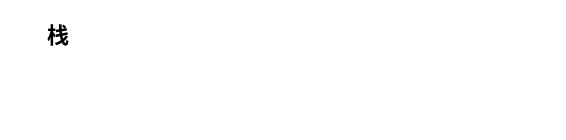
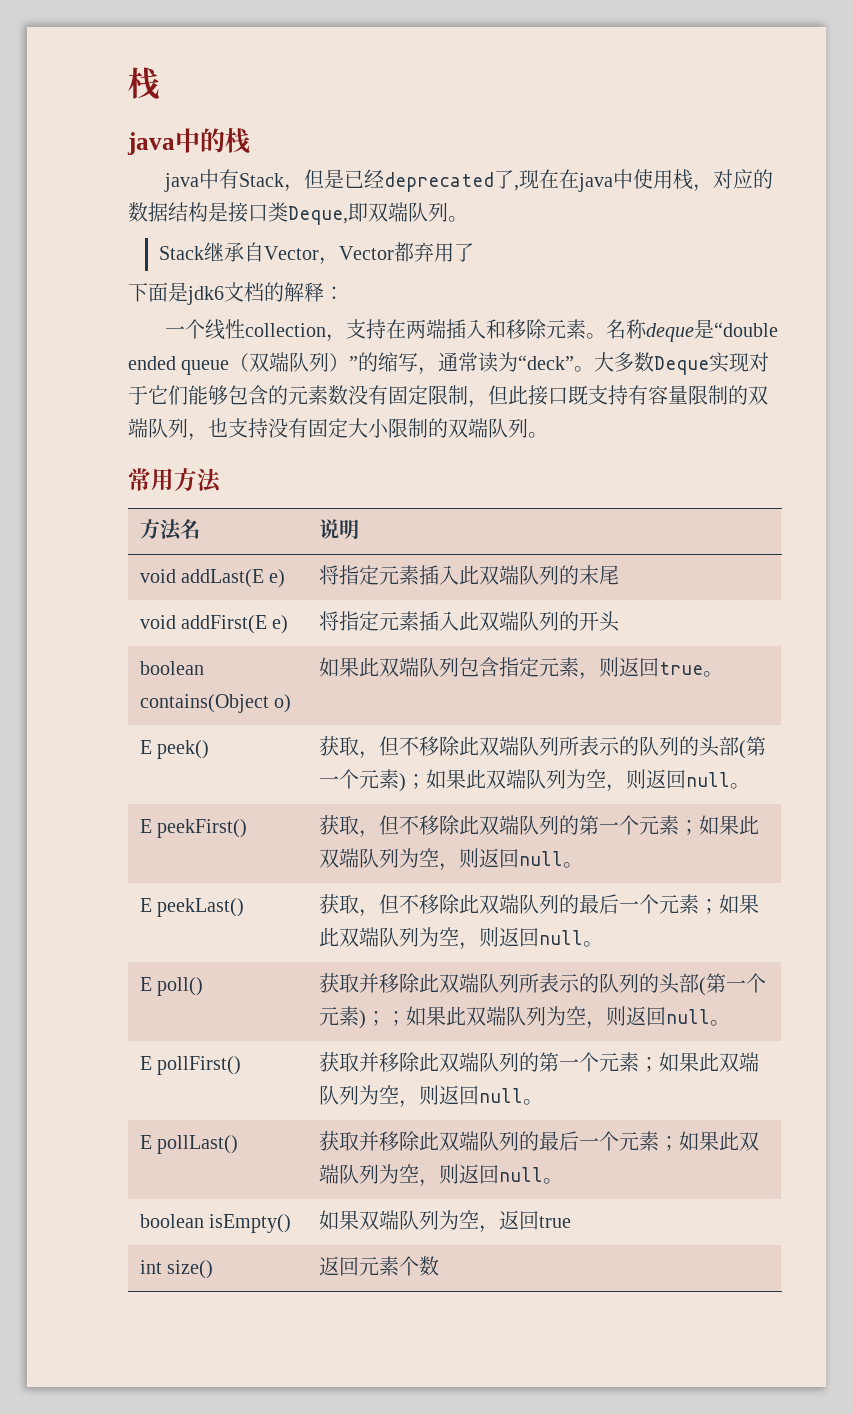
[47,24,69,46] 栈 -> [128,67,160,100] [127,127,250,155] [164,169,774,192] [128,202,468,225] [159,242,475,265] [128,282,344,305] [165,319,779,342] [128,352,770,375] [128,385,768,408] [128,418,548,441] [128,468,222,493] [139,519,200,541] [318,519,359,539] [139,569,286,588] [318,565,619,585] [139,615,289,634] [318,611,620,632] [139,661,204,675] [139,694,291,713] [318,657,723,680] [139,740,209,759] [318,736,766,759] [318,769,750,792] [139,819,247,838] [318,815,759,838] [318,848,583,871] [139,898,244,917] [318,894,759,917] [318,927,603,950] [139,977,203,996] [318,973,766,996] [318,1006,730,1029] [139,1056,241,1075] [318,1052,759,1072] [318,1085,543,1108] [139,1135,238,1154] [318,1131,759,1151] [318,1164,563,1187] [139,1214,291,1233] [318,1210,571,1233] [139,1260,213,1279] [318,1256,439,1276] 栈 // java中的栈 // java中有Stack，但是已经deprecated了,现在在java中使用栈，对应的数据结构是接口类Deque,即双端队列。 // Stack继承自Vector，Vector都弃用了 // 下面是jdk6文档的解释： // 一个线性collection，支持在两端插入和移除元素。名称deque是“double ended queue（双端队列）”的缩写，通常读为“deck”。大多数Deque实现对于它们能够包含的元素数没有固定限制，但此接口既支持有容量限制的双端队列，也支持没有固定大小限制的双端队列。 // 常用方法 // 方法名 | 说明 // void addLast(E e) | 将指定元素插入此双端队列的末尾 // void addFirst(E e) | 将指定元素插入此双端队列的开头 // boolean contains(Object o) | 如果此双端队列包含指定元素，则返回true。 // E peek() | 获取，但不移除此双端队列所表示的队列的头部(第一个元素)；如果此双端队列为空，则返回null。 // E peekFirst() | 获取，但不移除此双端队列的第一个元素；如果此双端队列为空，则返回null。 // E peekLast() | 获取，但不移除此双端队列的最后一个元素；如果此双端队列为空，则返回null。 // E poll() | 获取并移除此双端队列所表示的队列的头部(第一个元素)；；如果此双端队列为空，则返回null。 // E pollFirst() | 获取并移除此双端队列的第一个元素；如果此双端队列为空，则返回null。 // E pollLast() | 获取并移除此双端队列的最后一个元素；如果此双端队列为空，则返回null。 // boolean isEmpty() | 如果双端队列为空，返回true // int size() | 返回元素个数

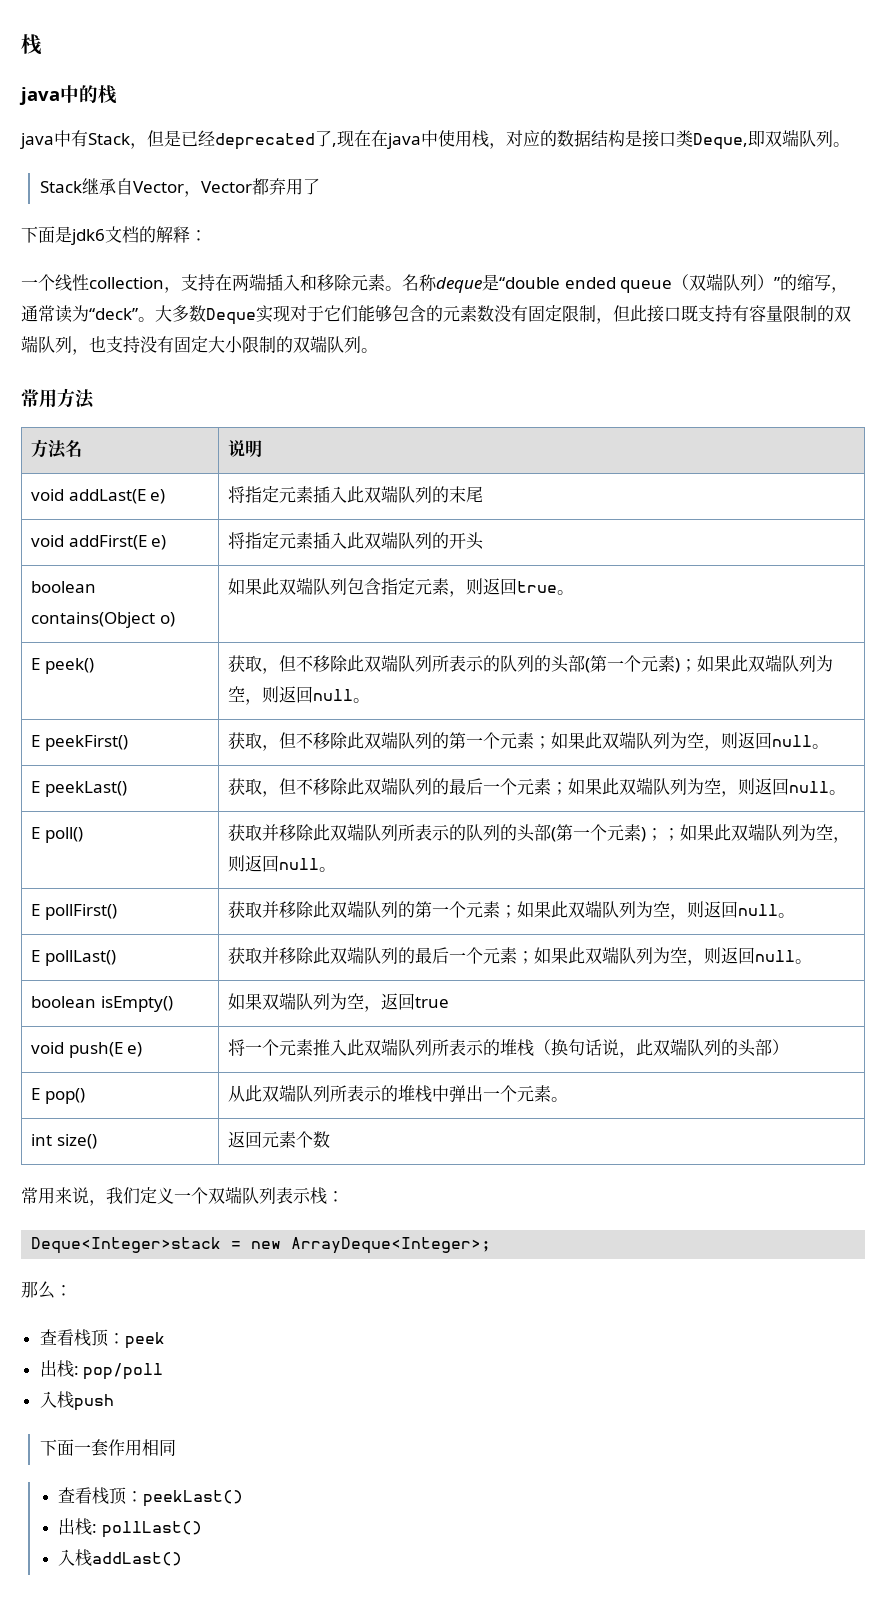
(571, 1222) none -> [31,1042,143,1058] [228,1038,790,1058] [31,1088,85,1104] [228,1084,569,1102] // void push(E e) | 将一个元素推入此双端队列所表示的堆栈（换句话说，此双端队列的头部） // E pop() | 从此双端队列所表示的堆栈中弹出一个元素。
(439, 1266) none -> [21,1186,344,1206] [31,1237,492,1254] [21,1281,72,1299] [39,1329,165,1349] [39,1360,164,1380] [39,1391,114,1411] [39,1439,176,1457] [58,1487,244,1507] [58,1518,203,1538] [58,1549,183,1566] // 常用来说，我们定义一个双端队列表示栈： // Deque<Integer>stack = new ArrayDeque<Integer>; // 那么： // 查看栈顶：peek // 出栈: pop/poll // 入栈push // 下面一套作用相同 // 查看栈顶：peekLast() // 出栈: pollLast() // 入栈addLast()

